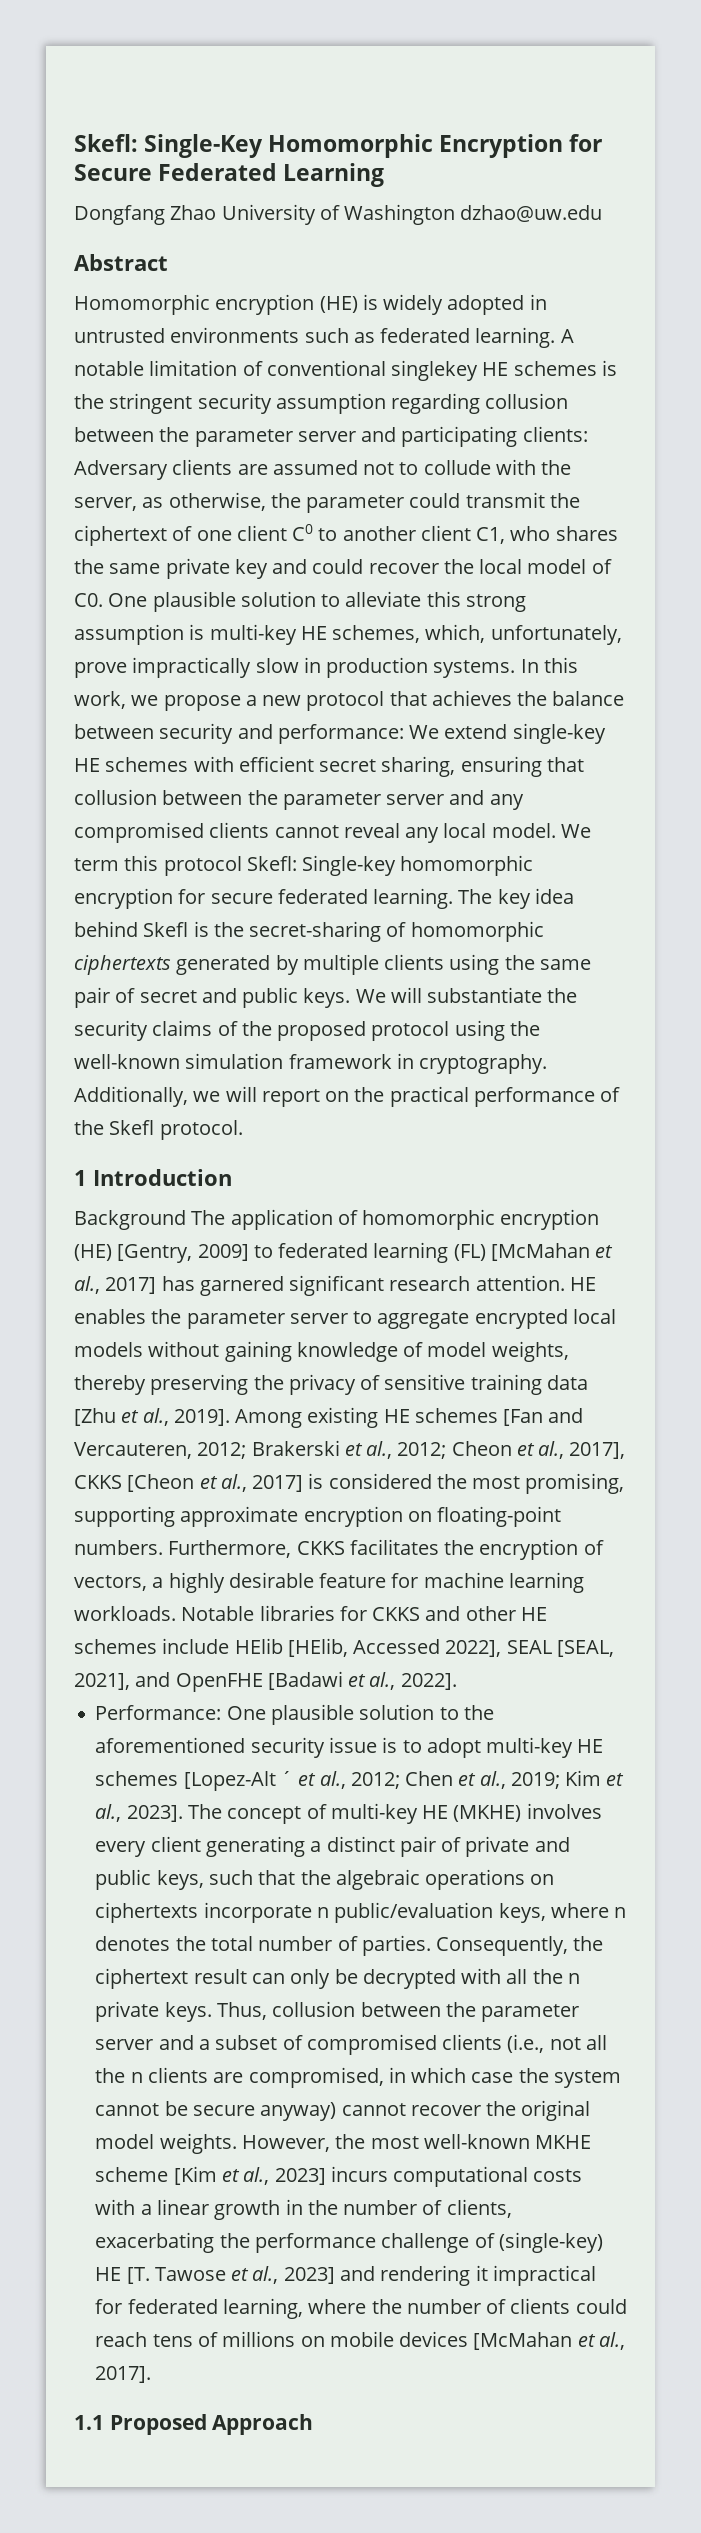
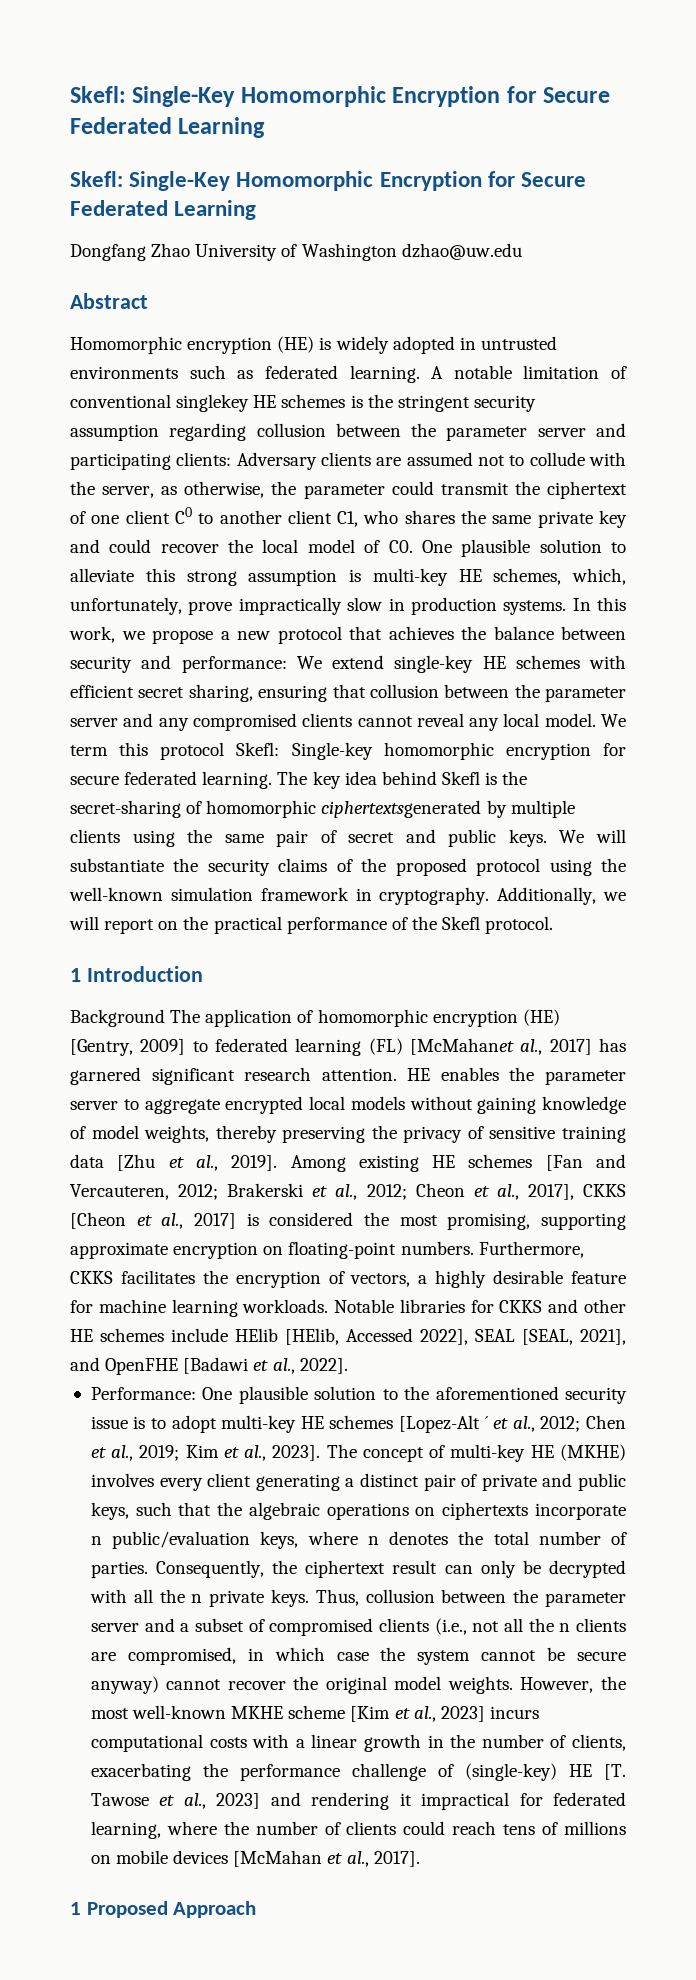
[74,134,603,158] [74,163,385,187] Skefl: Single-Key Homomorphic Encryption for Secure Federated Learning -> [70,86,611,107] [70,117,266,138] [70,171,587,191] [70,200,257,220] Skefl: Single-Key Homomorphic Encryption for Secure Federated Learning // Skefl: Single-Key Homomorphic Encryption for Secure Federated Learning
[74,955,271,975] ciphertexts generated -> [321,800,482,818] ciphertextsgenerated
[490,1243,614,1261] [McMahan et -> [410,1038,514,1055] [McMahanet
[74,2415,104,2430] 1.1 -> [70,1902,81,1915] 1

